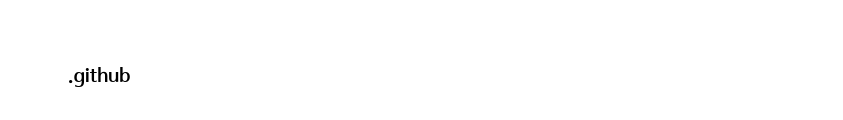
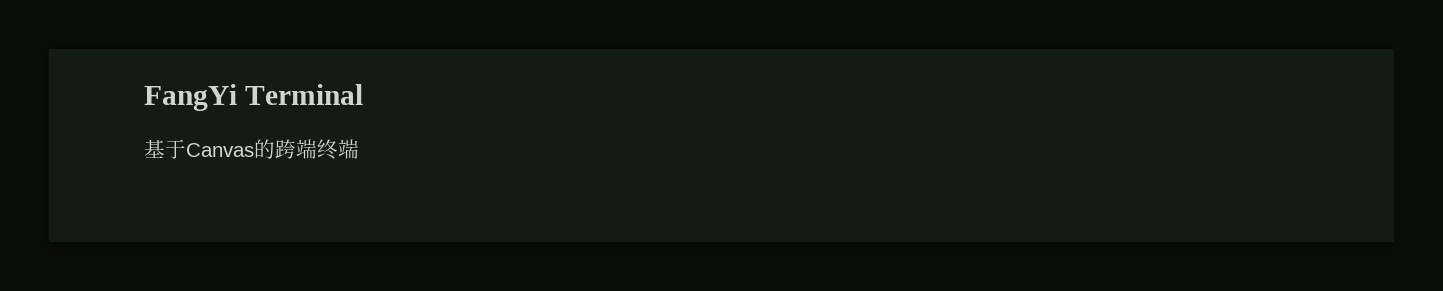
[68,67,130,87] .github -> [144,84,363,111] [144,139,359,160] FangYi Terminal // 基于Canvas的跨端终端

